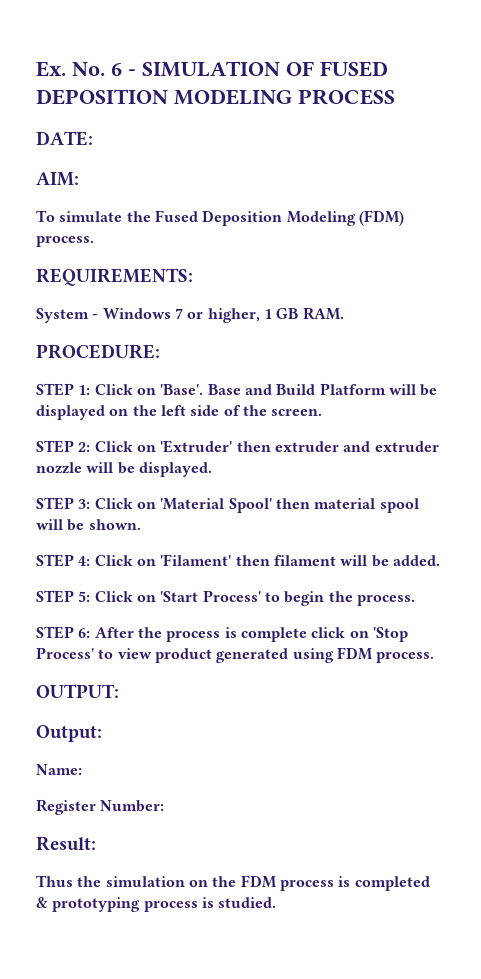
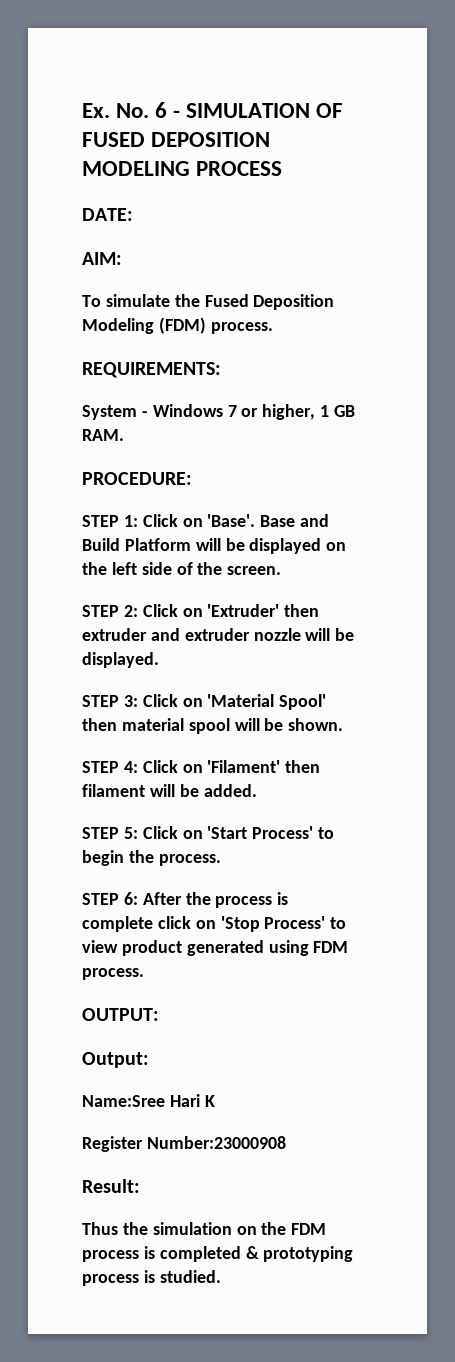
[36,764,82,775] Name: -> [82,1094,215,1107] Name:Sree Hari K
[100,800,165,812] Number: -> [146,1136,286,1149] Number:23000908

